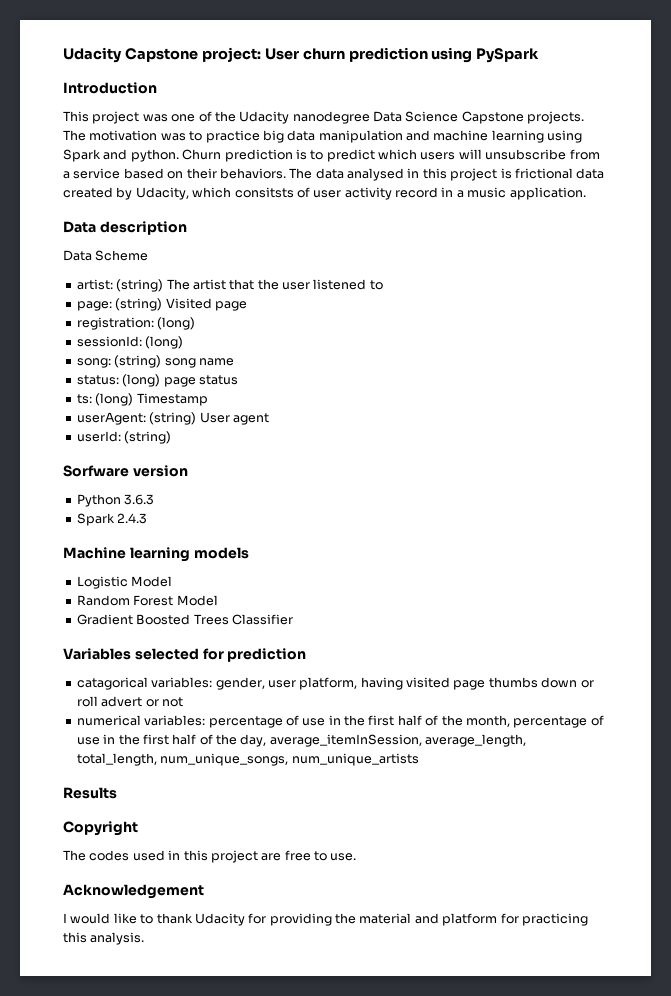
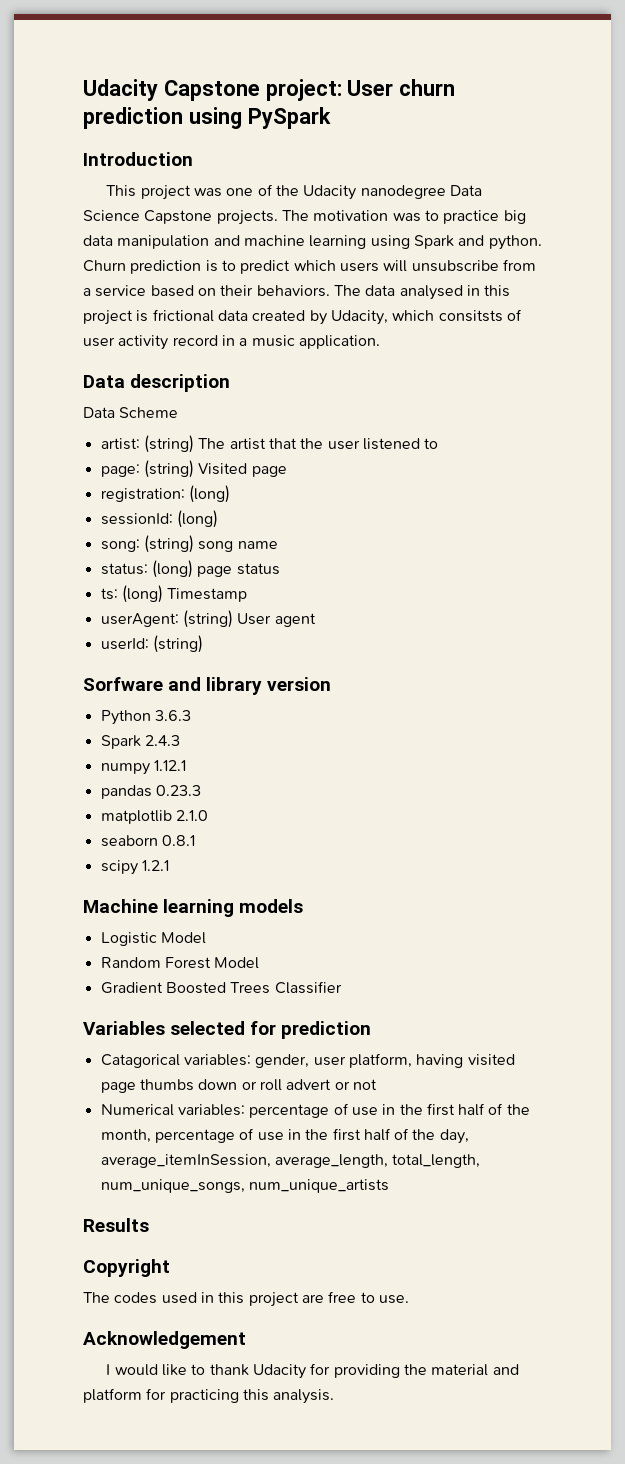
(129, 471) none -> [168,677,263,695] and library
(148, 518) none -> [100,760,186,775] [100,785,201,799] [100,810,208,824] [100,835,195,847] [100,860,169,875] // numpy 1.12.1 // pandas 0.23.3 // matplotlib 2.1.0 // seaborn 0.8.1 // scipy 1.2.1
[76,677,148,690] catagorical -> [100,1054,180,1068] Catagorical
[76,715,141,726] numerical -> [100,1104,174,1116] Numerical

